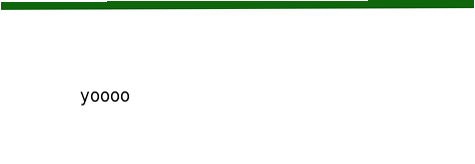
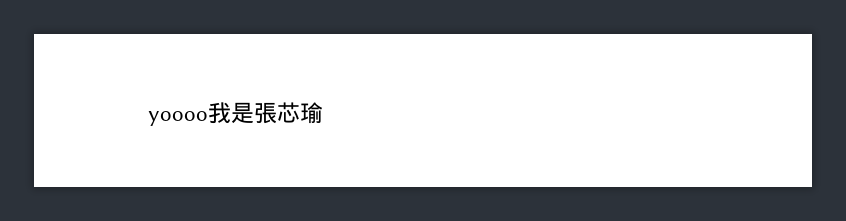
(131, 98) none -> [208,102,323,124] 我是張芯瑜

